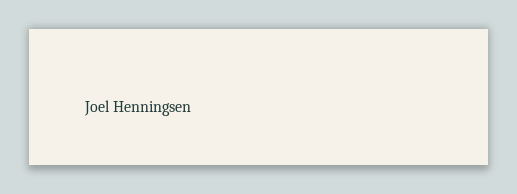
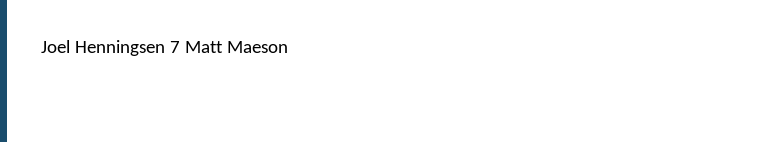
(192, 108) none -> [169,41,288,53] 7 Matt Maeson

